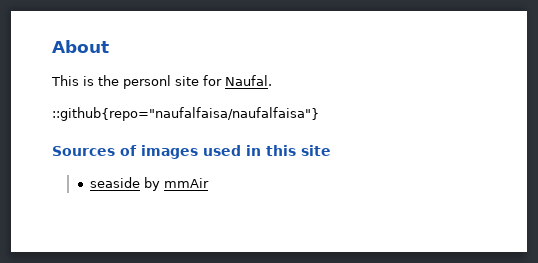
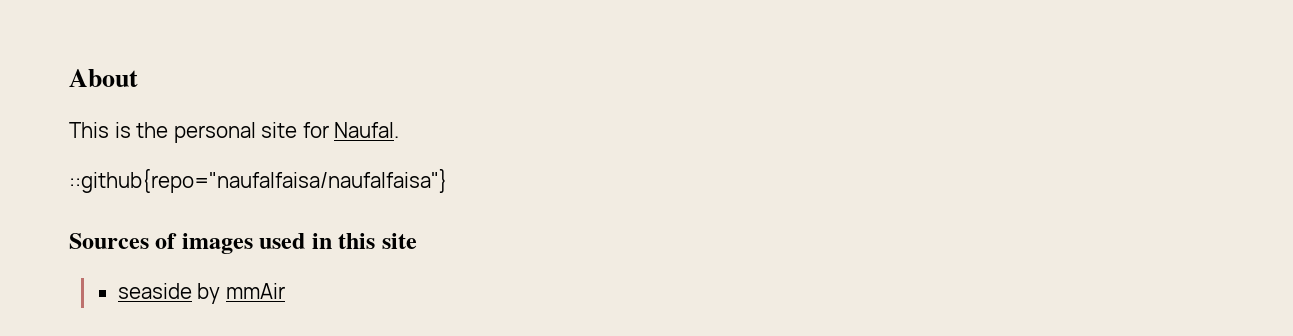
[123,75,171,89] personl -> [173,122,256,143] personal

